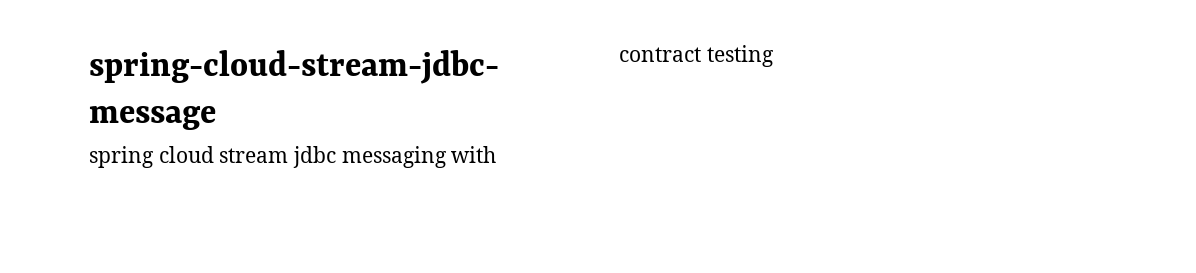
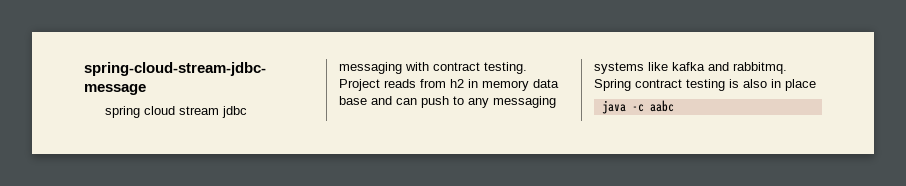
[706,45,774,67] testing -> [484,62,527,74] [339,79,559,91] [339,96,556,108] [594,62,787,74] [594,79,816,91] [601,100,674,114] testing. Project reads from h2 in memory data base and can push to any messaging systems like kafka and rabbitmq. Spring contract testing is also in place // java -c aabc

